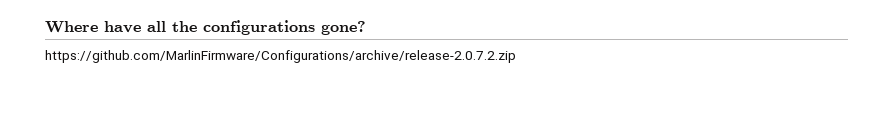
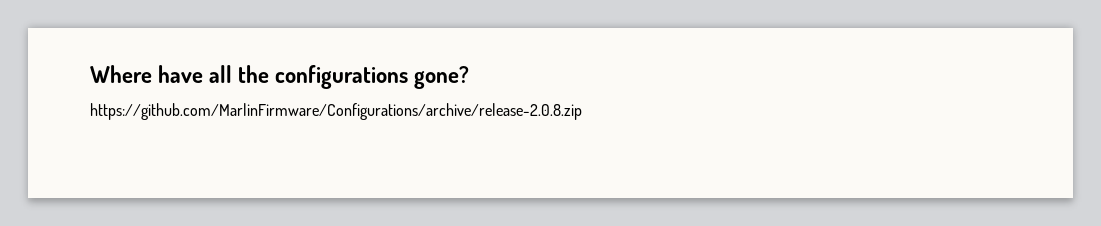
[45,50,516,63] https://github.com/MarlinFirmware/Configurations/archive/release-2.0.7.2.zip -> [90,103,582,120] https://github.com/MarlinFirmware/Configurations/archive/release-2.0.8.zip

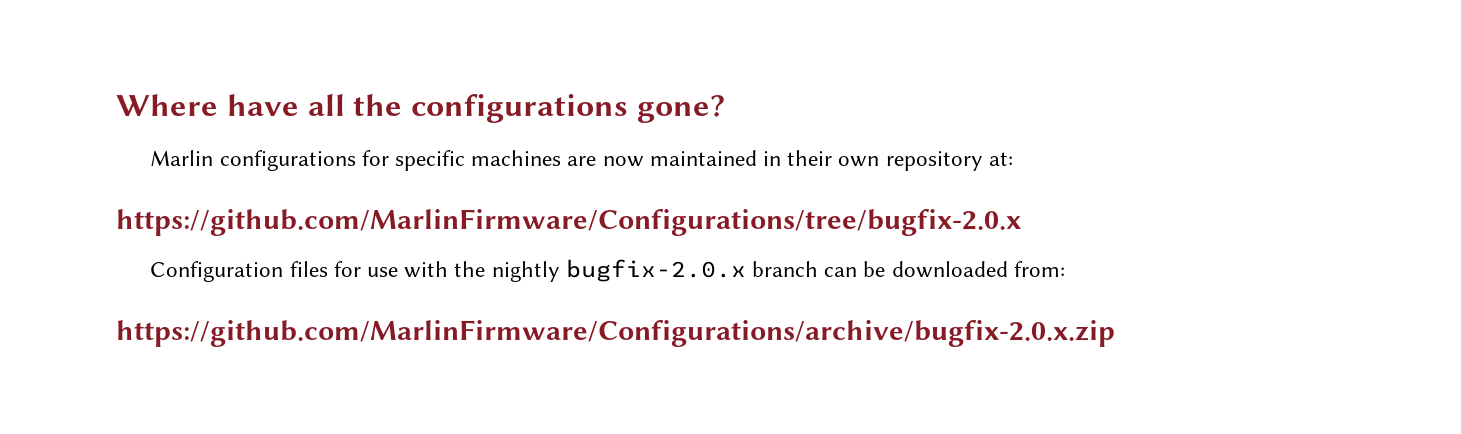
[90,103,582,120] https://github.com/MarlinFirmware/Configurations/archive/release-2.0.8.zip -> [150,150,1013,171] [116,209,1021,236] [150,259,1065,282] [116,320,1115,347] Marlin configurations for specific machines are now maintained in their own repository at: // https://github.com/MarlinFirmware/Configurations/tree/bugfix-2.0.x // Configuration files for use with the nightly bugfix-2.0.x branch can be downloaded from: // https://github.com/MarlinFirmware/Configurations/archive/bugfix-2.0.x.zip

